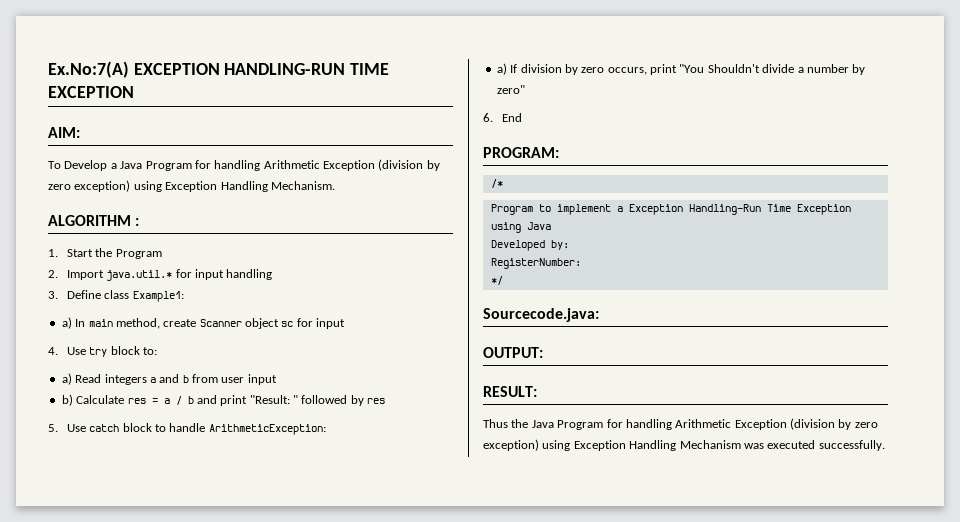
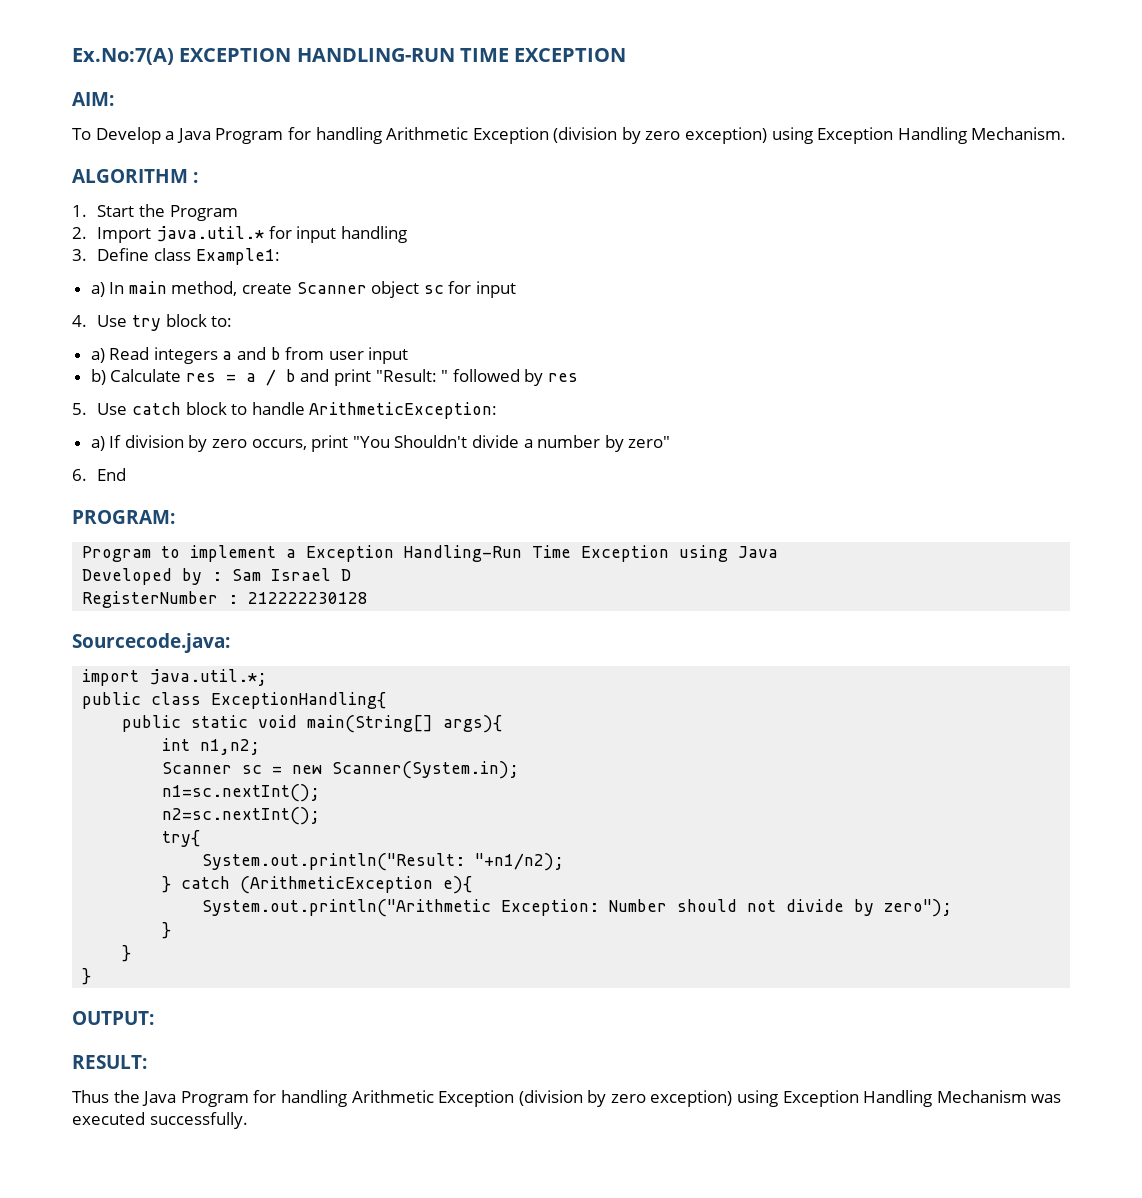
[490,179,503,188] // /* -> (175, 517) none
[550,240,569,250] [490,258,581,269] [490,276,503,285] [483,308,599,322] by: // RegisterNumber: // */ // Sourcecode.java: -> [182,568,352,585] [82,591,369,608] [72,633,230,653] [82,669,268,686] [82,692,387,709] [122,715,503,733] [162,738,261,755] [162,761,520,779] [162,784,321,802] [162,807,321,825] [162,830,201,847] [202,853,565,871] [162,876,473,894] [202,899,953,917] [162,922,172,939] [122,945,132,962] [82,968,92,985] by : Sam Israel D // RegisterNumber : 212222230128 // Sourcecode.java: // import java.util.*; // public class ExceptionHandling{ // public static void main(String[] args){ // int n1,n2; // Scanner sc = new Scanner(System.in); // n1=sc.nextInt(); // n2=sc.nextInt(); // try{ // System.out.println("Result: "+n1/n2); // } catch (ArithmeticException e){ // System.out.println("Arithmetic Exception: Number should not divide by zero"); // } // } // }

